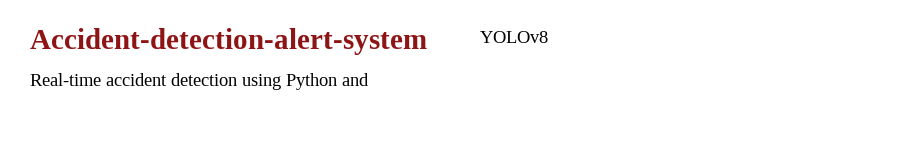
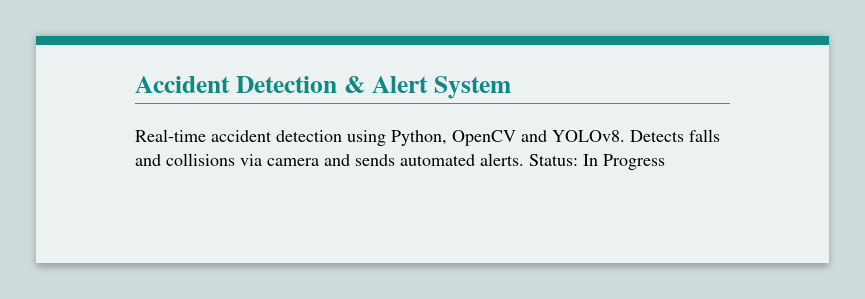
[30,28,427,55] Accident-detection-alert-system -> [135,76,511,99] Accident Detection & Alert System
[286,73,369,90] [480,31,548,43] Python and YOLOv8 -> [391,129,720,146] [135,153,665,170] Python, OpenCV and YOLOv8. Detects falls and collisions via camera and sends automated alerts. Status: In Progress

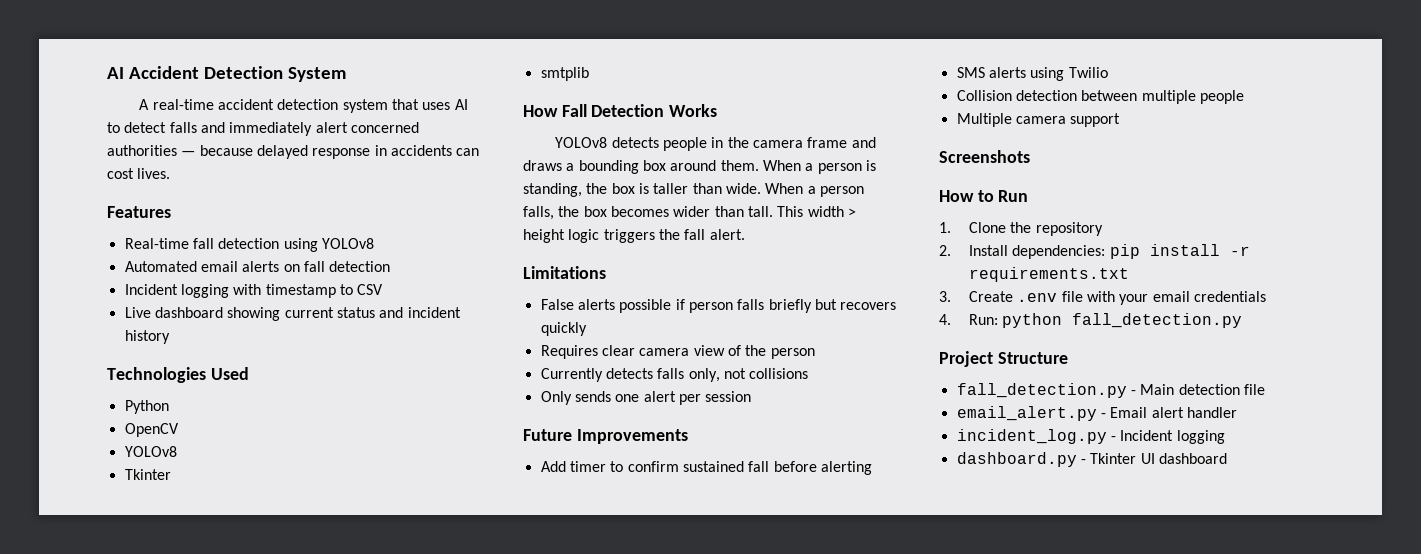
(135, 84) none -> [107,67,124,79] AI
[343,76,428,93] & Alert -> (283, 72) none
[135,129,720,146] [135,153,665,170] Real-time accident detection using Python, OpenCV and YOLOv8. Detects falls and collisions via camera and sends automated alerts. Status: In Progress -> [139,99,468,113] [107,122,419,136] [107,145,480,159] [107,168,171,179] [107,206,171,218] [124,238,374,252] [124,261,391,272] [124,284,384,298] [124,307,461,321] [124,330,170,344] [107,367,249,383] [124,400,169,414] [124,423,179,437] [124,446,177,457] [124,469,171,480] [540,67,589,81] [523,104,718,117] [555,137,876,151] [523,160,876,174] [523,183,864,197] [523,206,856,220] [523,229,745,243] [523,266,606,279] [540,299,897,313] [540,322,587,336] [540,345,815,359] [540,368,809,382] [540,391,752,405] [523,429,688,444] [540,461,872,475] [956,67,1108,81] [956,90,1244,104] [956,113,1121,127] [939,150,1030,163] [939,190,1029,202] [939,222,1103,236] [939,244,1250,259] [969,267,1130,282] [939,291,1266,305] [939,313,1243,328] [939,351,1068,367] [956,383,1265,398] [956,406,1237,421] [956,429,1225,444] [956,452,1227,467] A real-time accident detection system that uses AI to detect falls and immediately alert concerned authorities — because delayed response in accidents can cost lives. // Features // Real-time fall detection using YOLOv8 // Automated email alerts on fall detection // Incident logging with timestamp to CSV // Live dashboard showing current status and incident history // Technologies Used // Python // OpenCV // YOLOv8 // Tkinter // smtplib // How Fall Detection Works // YOLOv8 detects people in the camera frame and draws a bounding box around them. When a person is standing, the box is taller than wide. When a person falls, the box becomes wider than tall. This width > height logic triggers the fall alert. // Limitations // False alerts possible if person falls briefly but recovers quickly // Requires clear camera view of the person // Currently detects falls only, not collisions // Only sends one alert per session // Future Improvements // Add timer to confirm sustained fall before alerting // SMS alerts using Twilio // Collision detection between multiple people // Multiple camera support // Screenshots // How to Run // 1. Clone the repository // 2. Install dependencies: pip install -r requirements.txt // 3. Create .env file with your email credentials // 4. Run: python fall_detection.py // Project Structure // fall_detection.py - Main detection file // email_alert.py - Email alert handler // incident_log.py - Incident logging // dashboard.py - Tkinter UI dashboard

